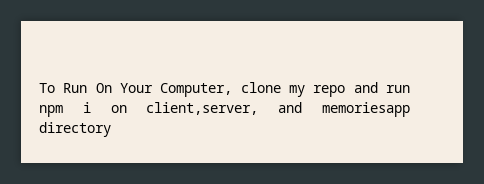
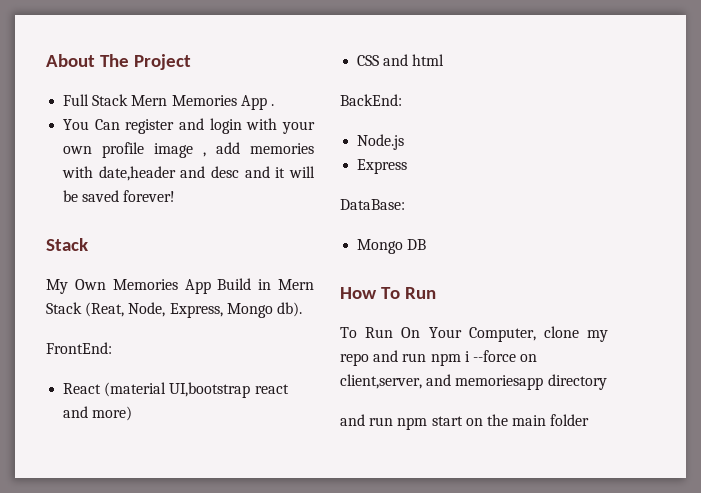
(39, 88) none -> [46,54,192,70] [63,94,274,110] [63,118,315,134] [63,142,314,158] [62,166,315,181] [63,190,176,202] [46,238,88,251] [46,278,314,294] [46,302,302,318] [46,342,112,354] [63,382,289,398] [63,406,133,421] [357,54,445,66] [340,94,402,106] [357,134,405,150] [357,159,408,174] [340,199,405,210] [357,239,427,254] [340,287,437,299] About The Project // Full Stack Mern Memories App . // You Can register and login with your own profile image , add memories with date,header and desc and it will be saved forever! // Stack // My Own Memories App Build in Mern Stack (Reat, Node, Express, Mongo db). // FrontEnd: // React (material UI,bootstrap react and more) // CSS and html // BackEnd: // Node.js // Express // DataBase: // Mongo DB // How To Run //
(91, 107) none -> [472,350,516,362] --force
(111, 129) none -> [340,414,590,430] // and run npm start on the main folder

